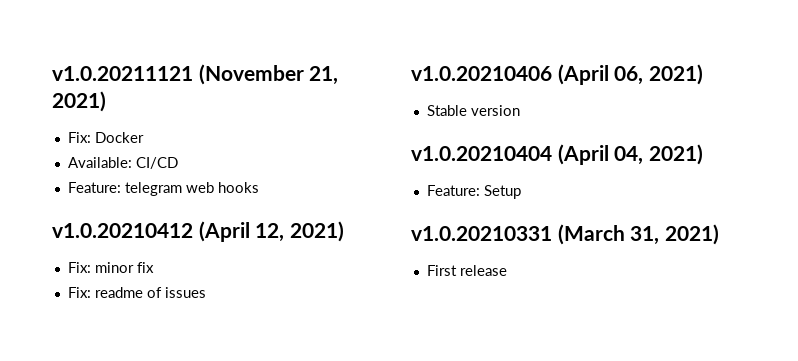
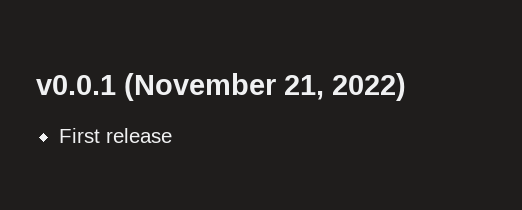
[52,66,193,81] v1.0.20211121 -> [36,75,116,95] v0.0.1
[52,91,106,112] [67,132,144,143] [67,157,178,169] [67,182,259,196] [52,221,344,242] [67,262,154,273] [67,287,206,298] [411,64,703,85] [426,105,520,116] [411,144,703,165] [426,185,521,199] [411,224,719,245] 2021) // Fix: Docker // Available: CI/CD // Feature: telegram web hooks // v1.0.20210412 (April 12, 2021) // Fix: minor fix // Fix: readme of issues // v1.0.20210406 (April 06, 2021) // Stable version // v1.0.20210404 (April 04, 2021) // Feature: Setup // v1.0.20210331 (March 31, 2021) -> [332,73,406,101] 2022)

